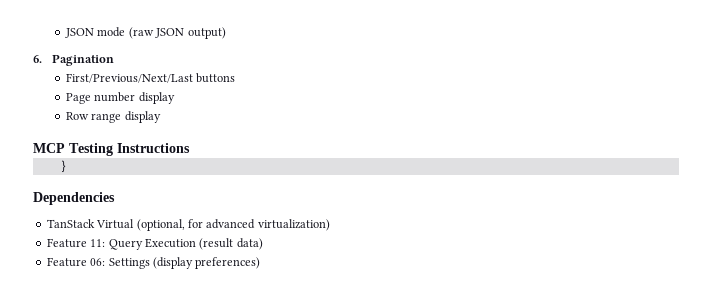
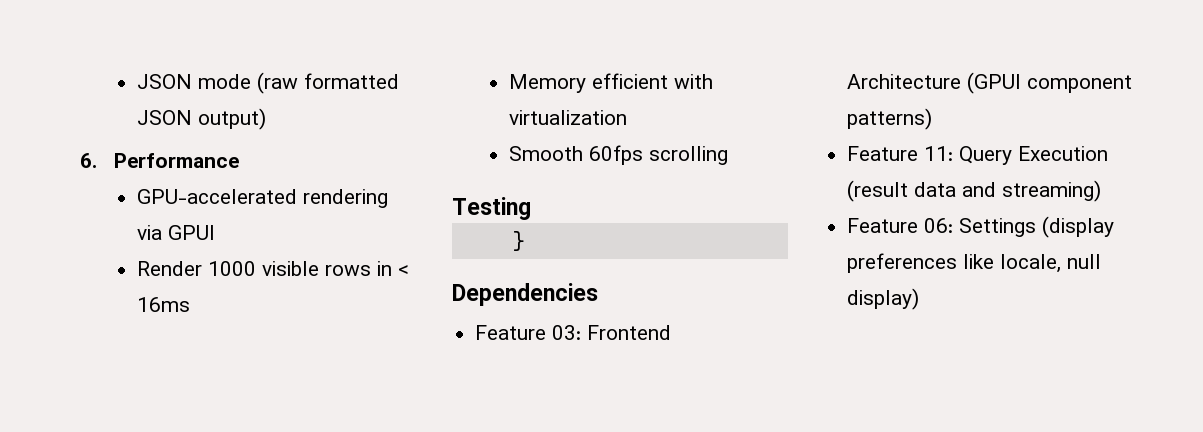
(154, 33) none -> [304,73,400,89] formatted
[52,54,115,66] [66,73,236,83] [66,92,175,104] [66,111,161,123] [33,143,65,153] Pagination // First/Previous/Next/Last buttons // Page number display // Row range display // MCP -> [114,153,240,168] [137,189,389,208] [137,225,216,240] [137,261,410,276] [137,297,191,312] [509,73,714,93] [509,110,628,125] [509,145,729,165] Performance // GPU-accelerated rendering via GPUI // Render 1000 visible rows in < 16ms // Memory efficient with virtualization // Smooth 60fps scrolling //
[117,143,190,153] Instructions -> (531, 208) none
[46,219,330,231] TanStack Virtual (optional, for advanced virtualization) -> [475,325,672,340] [847,72,1133,94] [847,108,933,130] Feature 03: Frontend Architecture (GPUI component patterns)
[236,238,263,250] data) -> [914,180,1102,202] data and streaming)
[195,257,261,269] preferences) -> [847,253,1102,273] [847,288,920,310] preferences like locale, null display)

